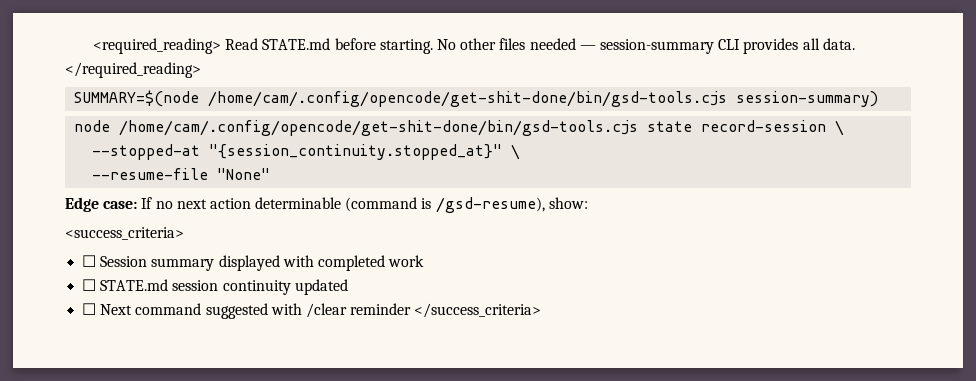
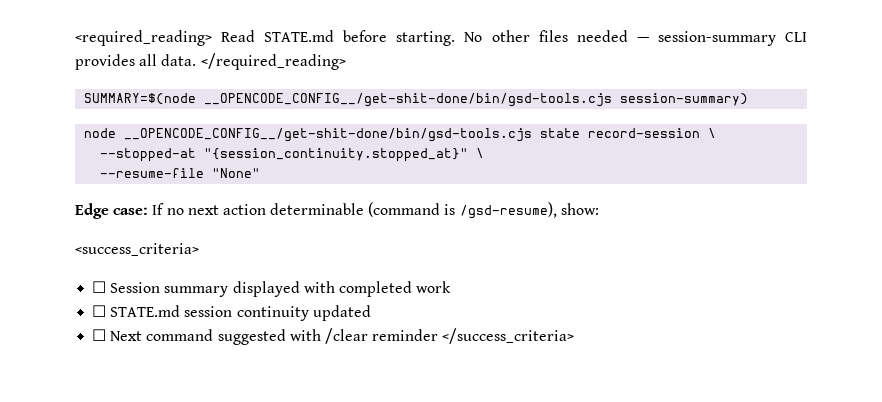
[208,91,728,107] /home/cam/.config/opencode/get-shit-done/bin/gsd-tools.cjs -> [204,93,613,107] __OPENCODE_CONFIG__/get-shit-done/bin/gsd-tools.cjs
[119,120,639,136] /home/cam/.config/opencode/get-shit-done/bin/gsd-tools.cjs -> [124,128,533,142] __OPENCODE_CONFIG__/get-shit-done/bin/gsd-tools.cjs

